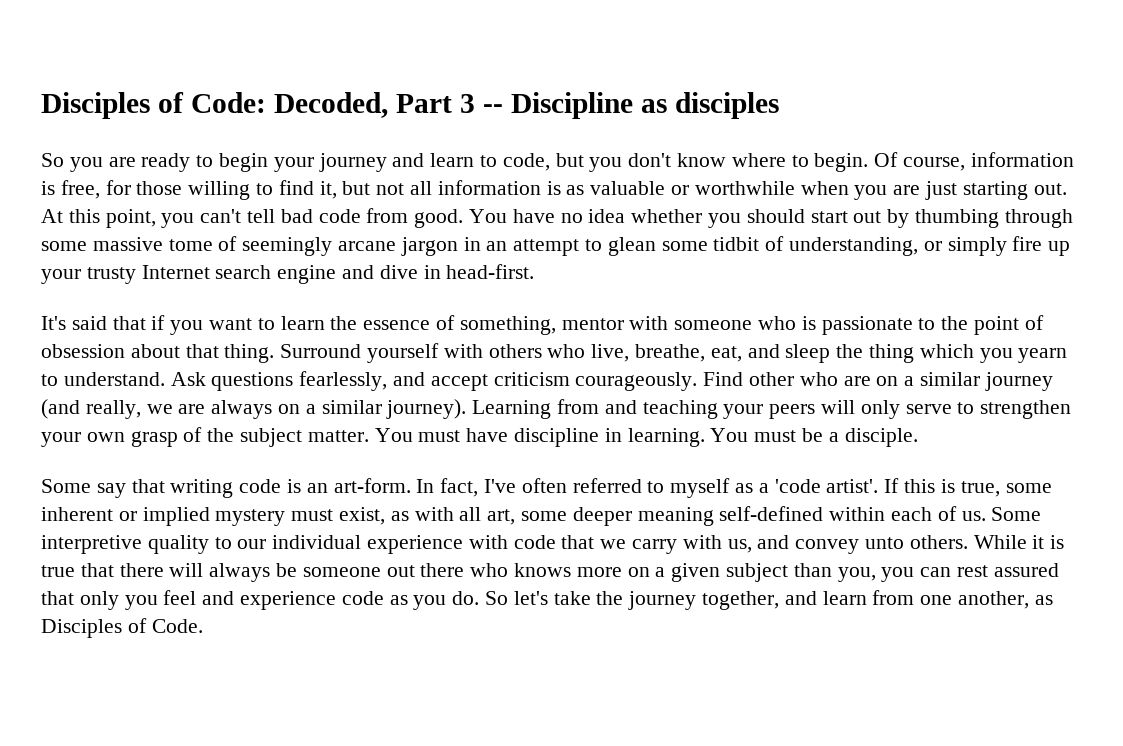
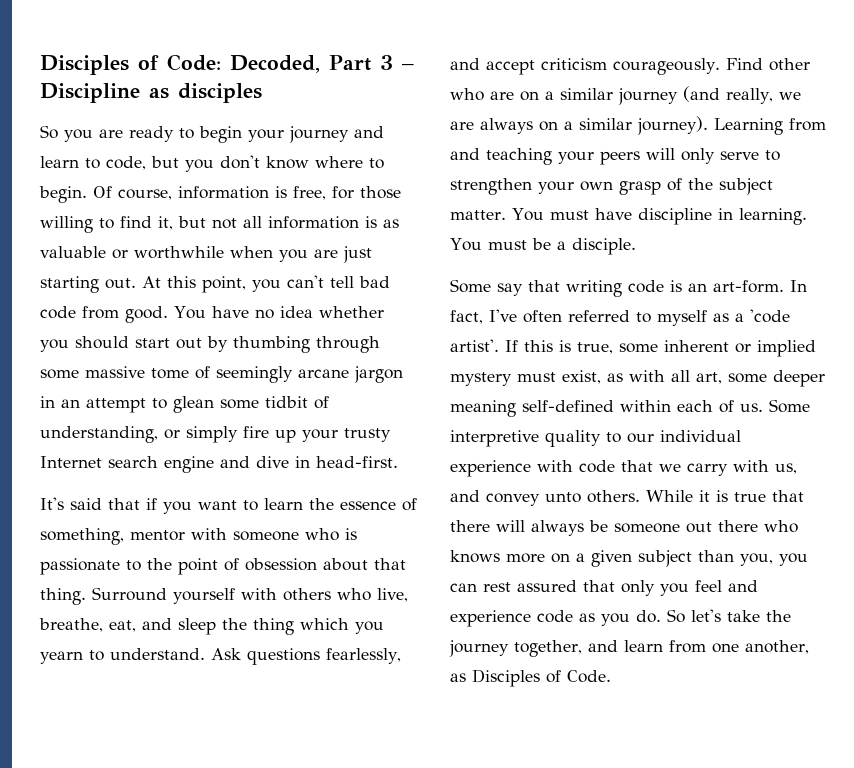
[482,104,503,113] -- -> [401,64,414,70] –

